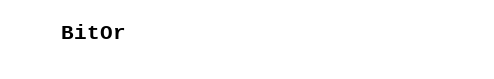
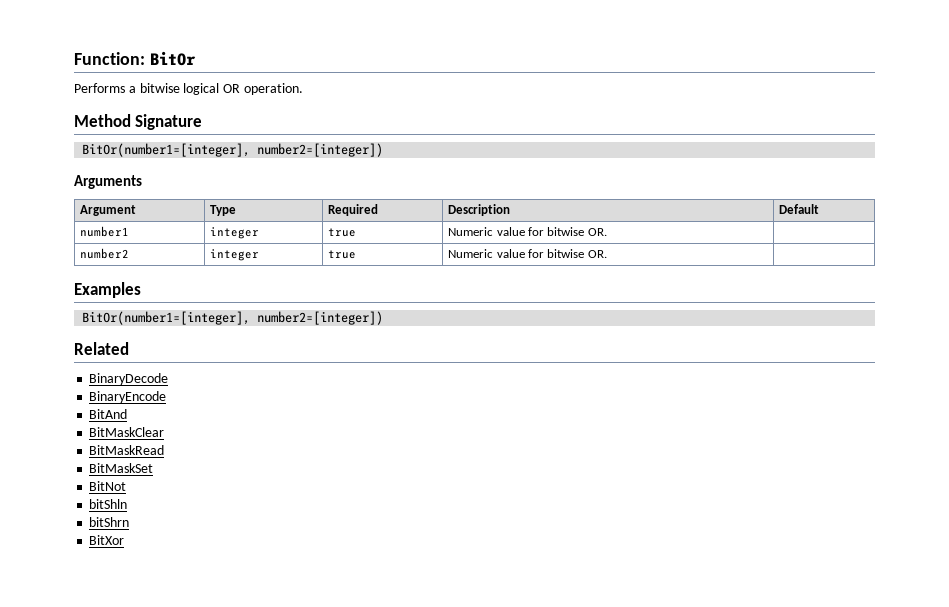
(61, 31) none -> [74,52,145,65] Function:
(126, 31) none -> [74,83,303,95] [74,114,203,130] [82,143,384,157] [74,175,142,189] [80,205,137,216] [210,205,237,216] [328,204,379,216] [448,204,511,216] [779,204,820,214] [80,226,130,237] [210,227,260,239] [328,228,357,237] [448,227,607,236] [80,248,130,259] [210,249,260,261] [328,250,357,259] [448,249,607,258] [74,282,141,298] [82,311,384,325] [74,342,129,355] [89,373,169,385] [89,391,167,403] [89,409,128,419] [89,427,165,437] [89,445,165,455] [89,463,154,473] [89,481,127,491] [89,499,128,509] [89,517,130,527] [89,535,125,545] // Performs a bitwise logical OR operation. // Method Signature // BitOr(number1=[integer], number2=[integer]) // Arguments // Argument | Type | Required | Description | Default // number1 | integer | true | Numeric value for bitwise OR. | // number2 | integer | true | Numeric value for bitwise OR. | // Examples // BitOr(number1=[integer], number2=[integer]) // Related // BinaryDecode // BinaryEncode // BitAnd // BitMaskClear // BitMaskRead // BitMaskSet // BitNot // bitShln // bitShrn // BitXor

